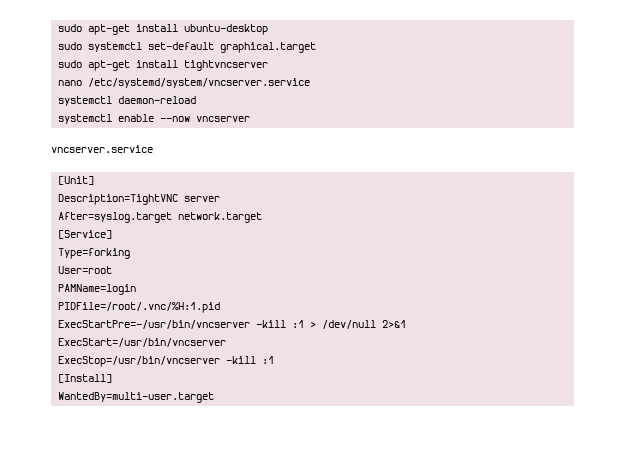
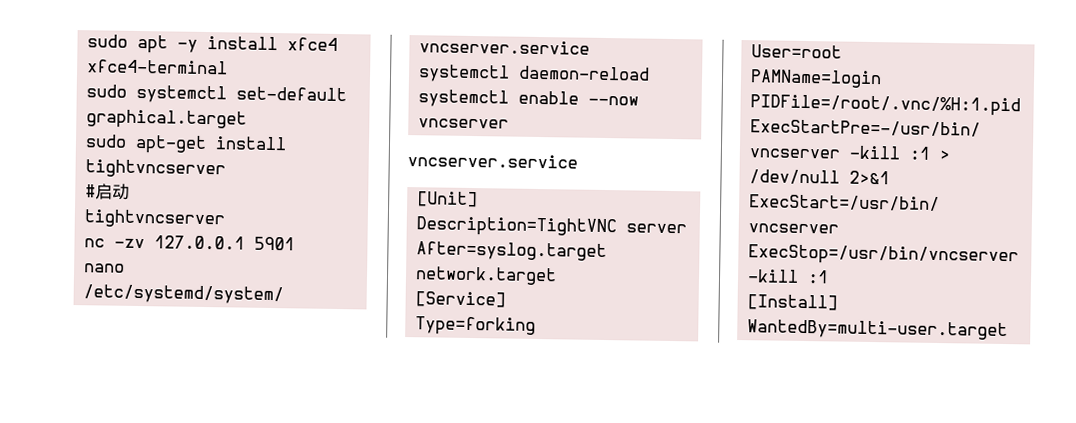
[57,24,268,35] sudo apt-get install ubuntu-desktop -> [87,34,339,54] [87,59,229,75] sudo apt -y install xfce4 xfce4-terminal
(268, 65) none -> [85,183,131,200] [84,209,226,229] [84,235,296,251] // #启动 // tightvncserver // nc -zv 127.0.0.1 5901

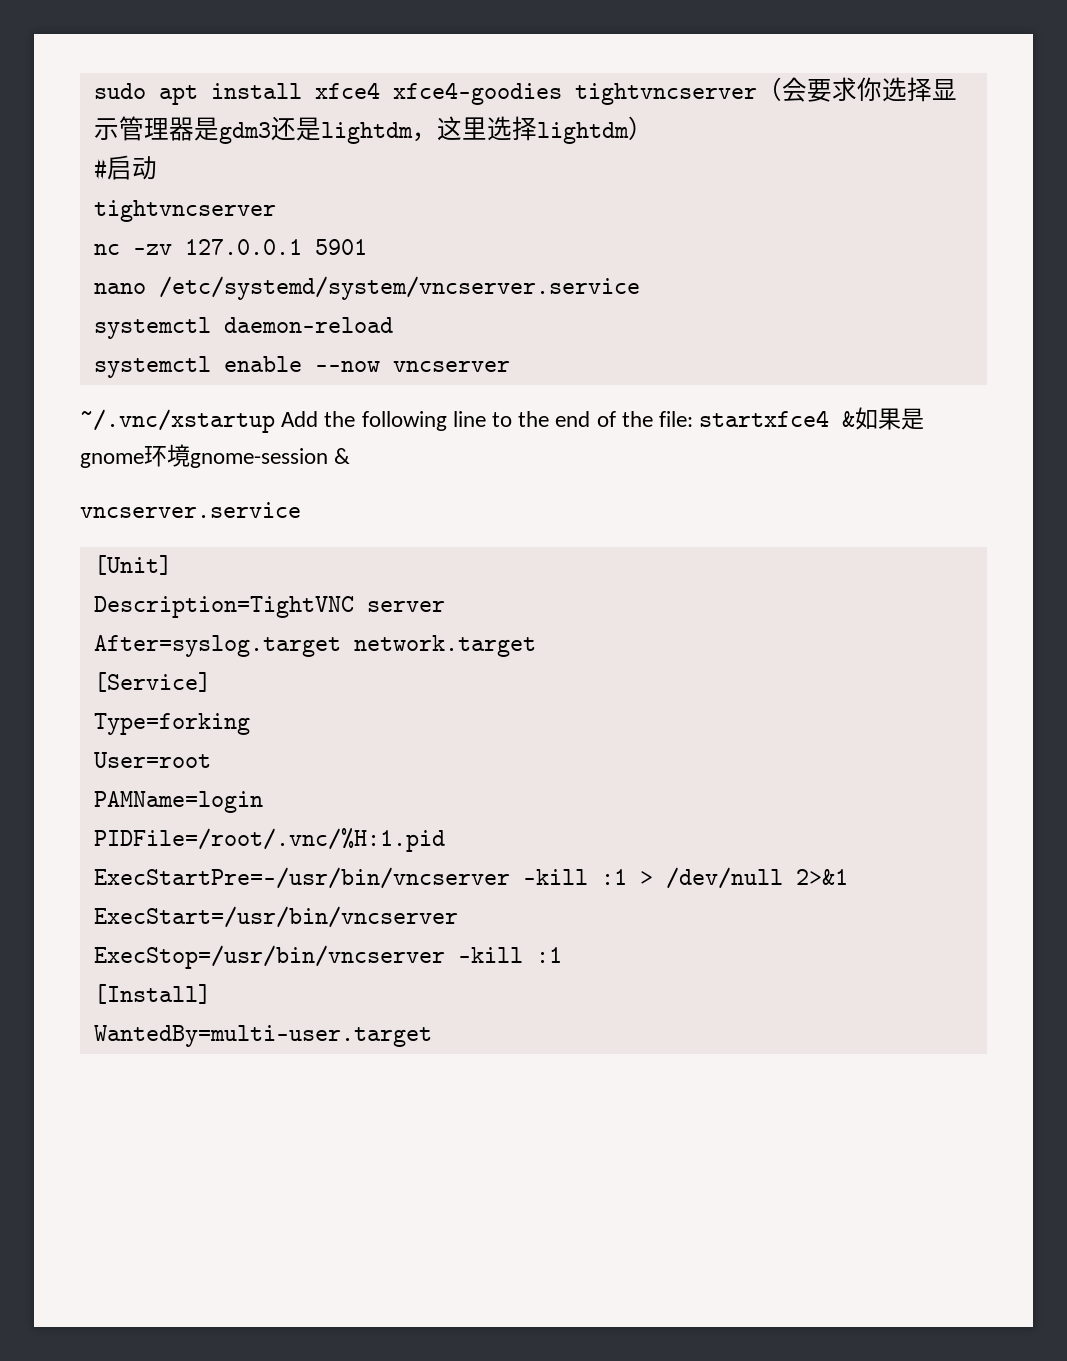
[177,39,199,53] -y -> (198, 95) none
[87,59,229,75] [86,84,348,104] [86,109,248,130] [85,134,288,155] [85,159,227,179] xfce4-terminal // sudo systemctl set-default graphical.target // sudo apt-get install tightvncserver -> [392,77,957,105] [93,116,653,144] xfce4-goodies tightvncserver（会要求你选择显示管理器是gdm3还是lightdm，这里选择lightdm）
(510, 123) none -> [80,407,925,433] [80,444,351,468] // ~/.vnc/xstartup Add the following line to the end of the file: startxfce4 &如果是gnome环境gnome-session &

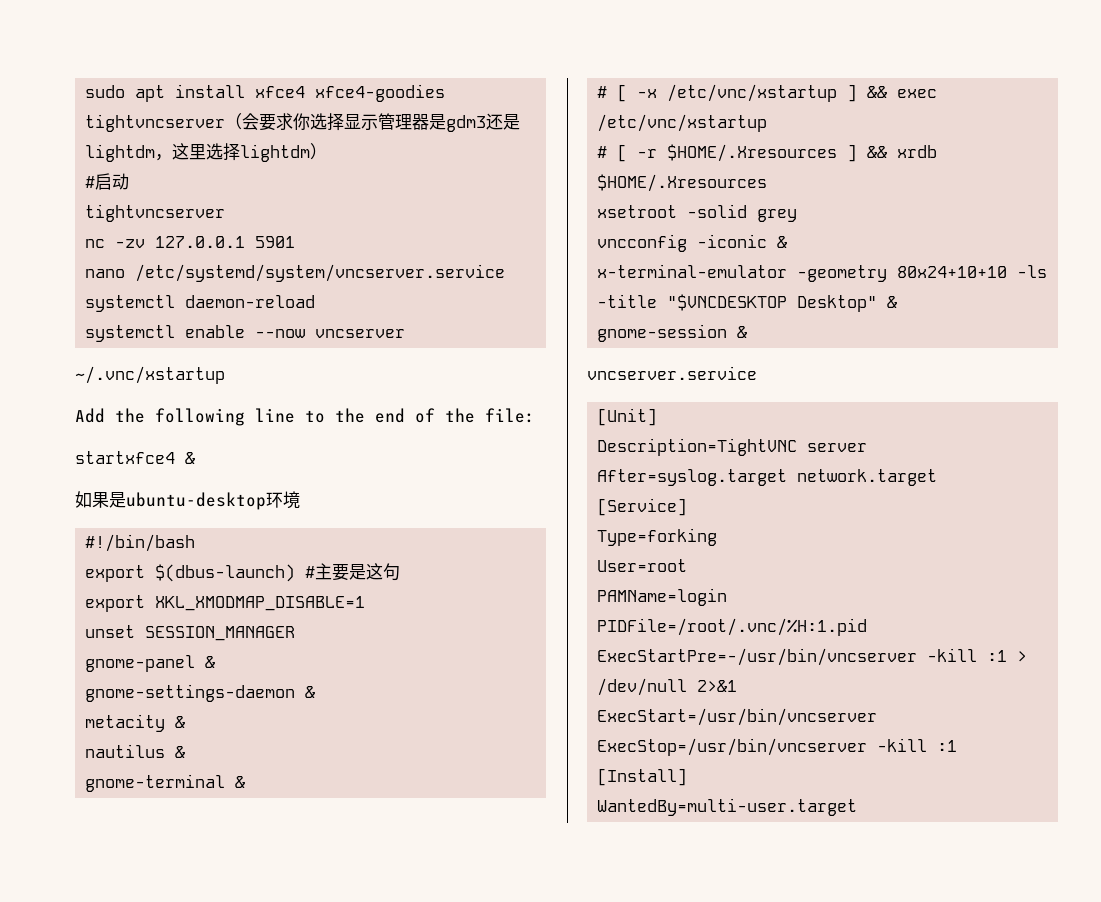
(275, 421) none -> (225, 375) //
(694, 419) none -> (535, 415) //
[855,407,925,430] [80,453,144,468] 如果是gnome -> [75,491,266,510] // 如果是ubuntu-desktop
(190, 455) none -> [85,534,196,552] [85,563,401,582] [85,595,366,612] [85,625,296,641] [85,655,216,672] [85,684,316,702] [85,714,186,732] [85,744,186,758] [85,774,246,792] [597,84,938,102] [597,114,768,132] [597,144,938,162] [597,174,768,192] [597,204,798,222] [597,234,788,252] [597,264,1048,282] [597,294,898,312] // #!/bin/bash // export $(dbus-launch) #主要是这句 // export XKL_XMODMAP_DISABLE=1 // unset SESSION_MANAGER // gnome-panel & // gnome-settings-daemon & // metacity & // nautilus & // gnome-terminal & // # [ -x /etc/vnc/xstartup ] && exec /etc/vnc/xstartup // # [ -r $HOME/.Xresources ] && xrdb $HOME/.Xresources // xsetroot -solid grey // vncconfig -iconic & // x-terminal-emulator -geometry 80x24+10+10 -ls -title "$VNCDESKTOP Desktop" & //

